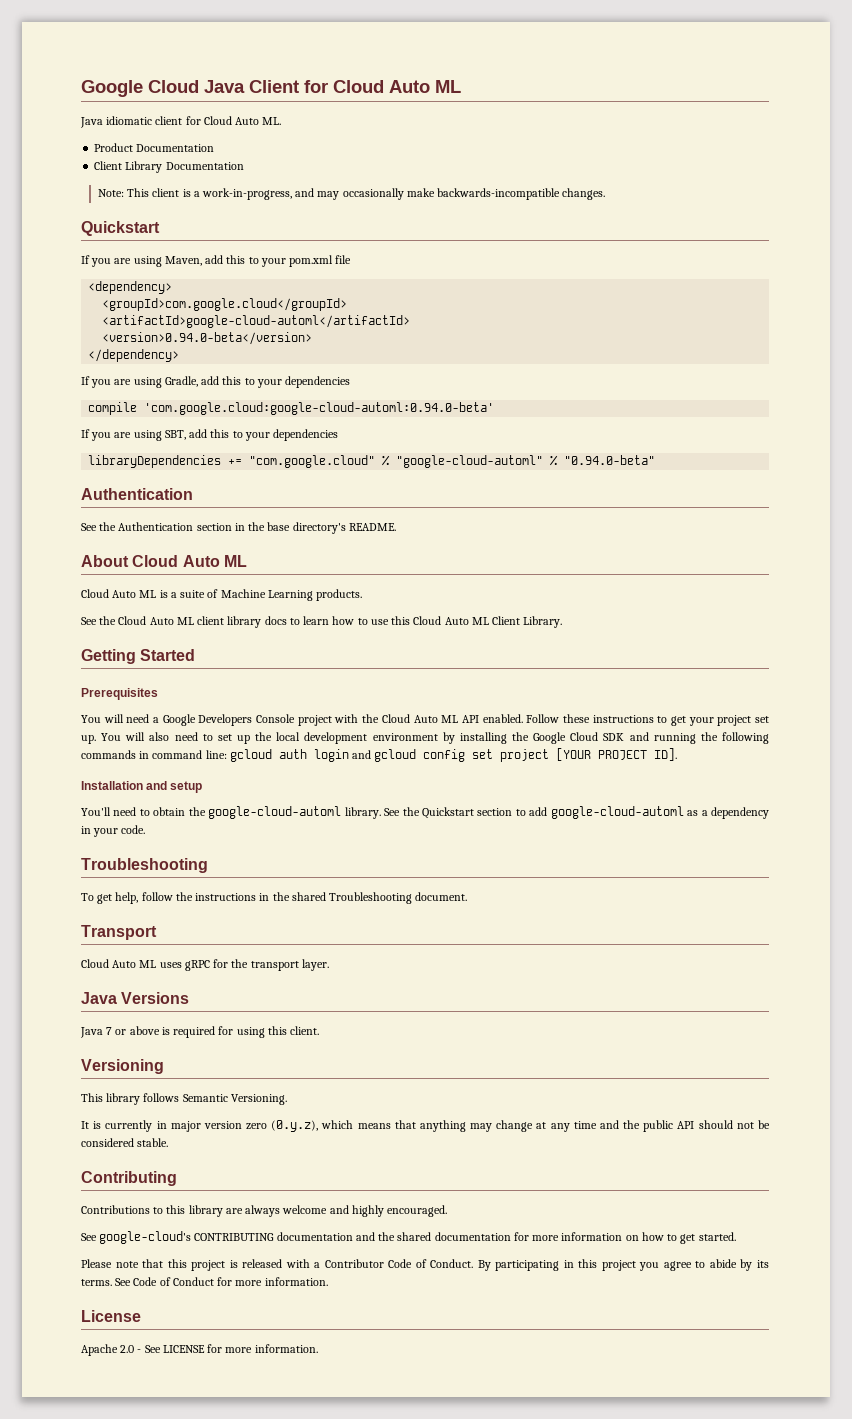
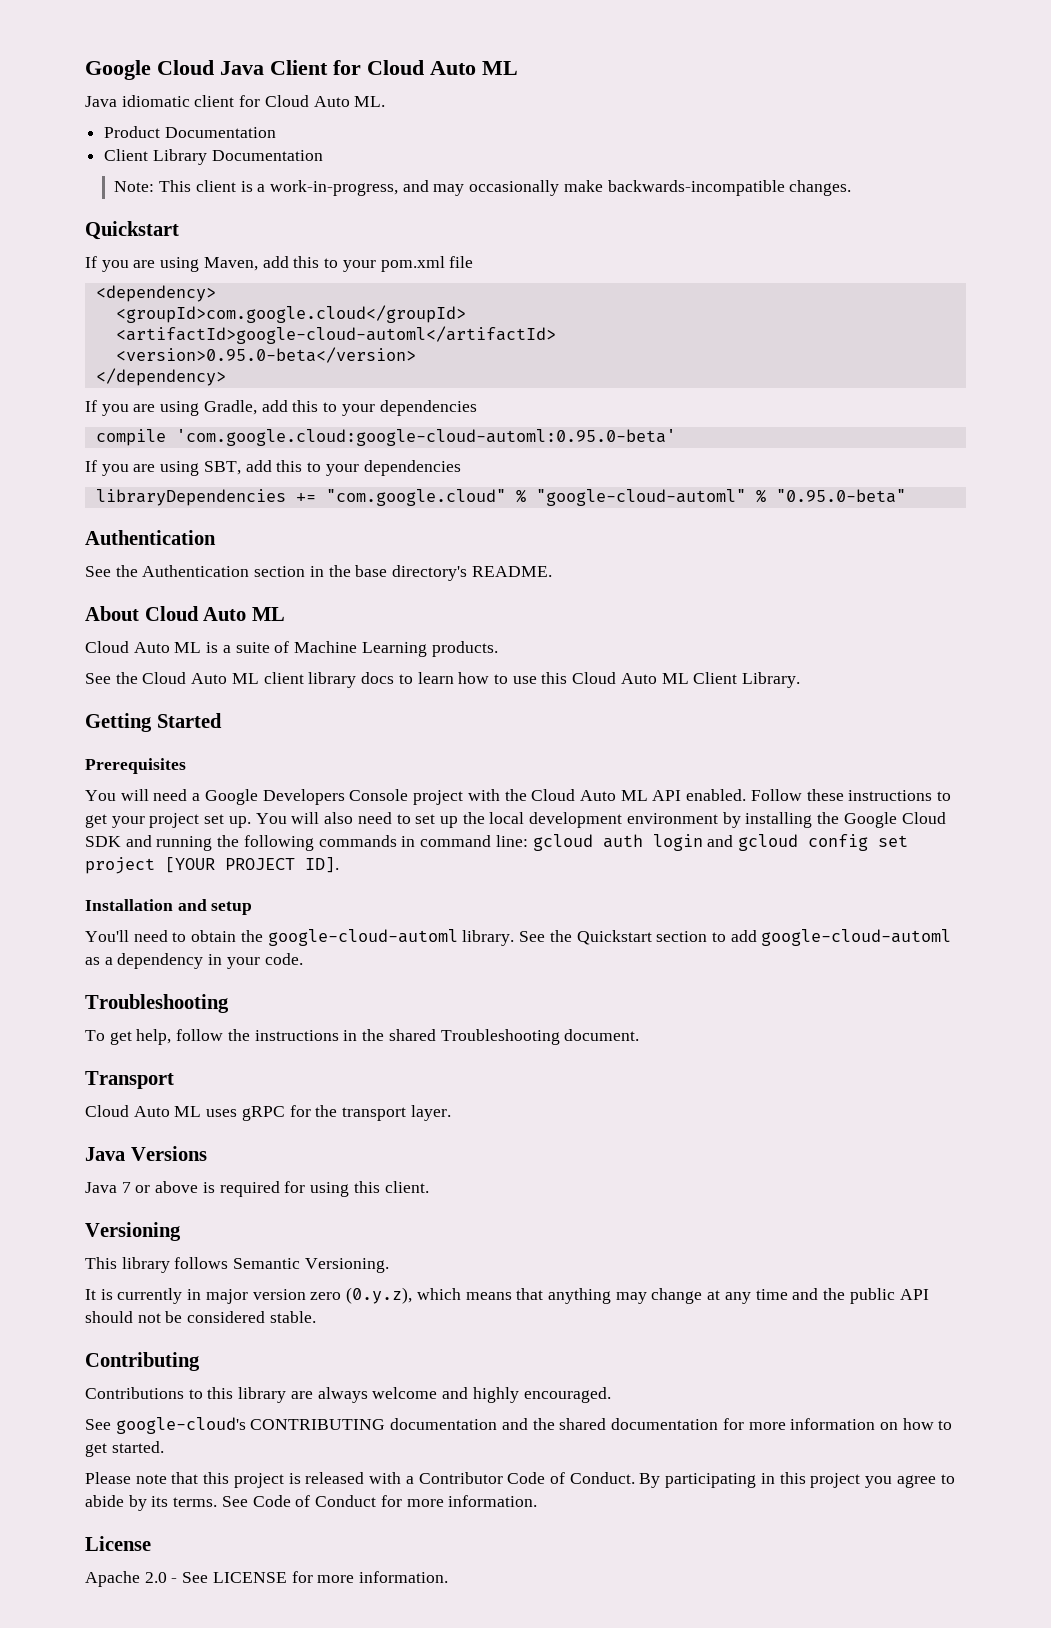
[102,332,313,345] <version>0.94.0-beta</version> -> [115,347,416,363] <version>0.95.0-beta</version>
[144,402,495,415] 'com.google.cloud:google-cloud-automl:0.94.0-beta' -> [175,429,676,446] 'com.google.cloud:google-cloud-automl:0.95.0-beta'
[564,455,656,465] "0.94.0-beta" -> [775,489,906,503] "0.95.0-beta"

